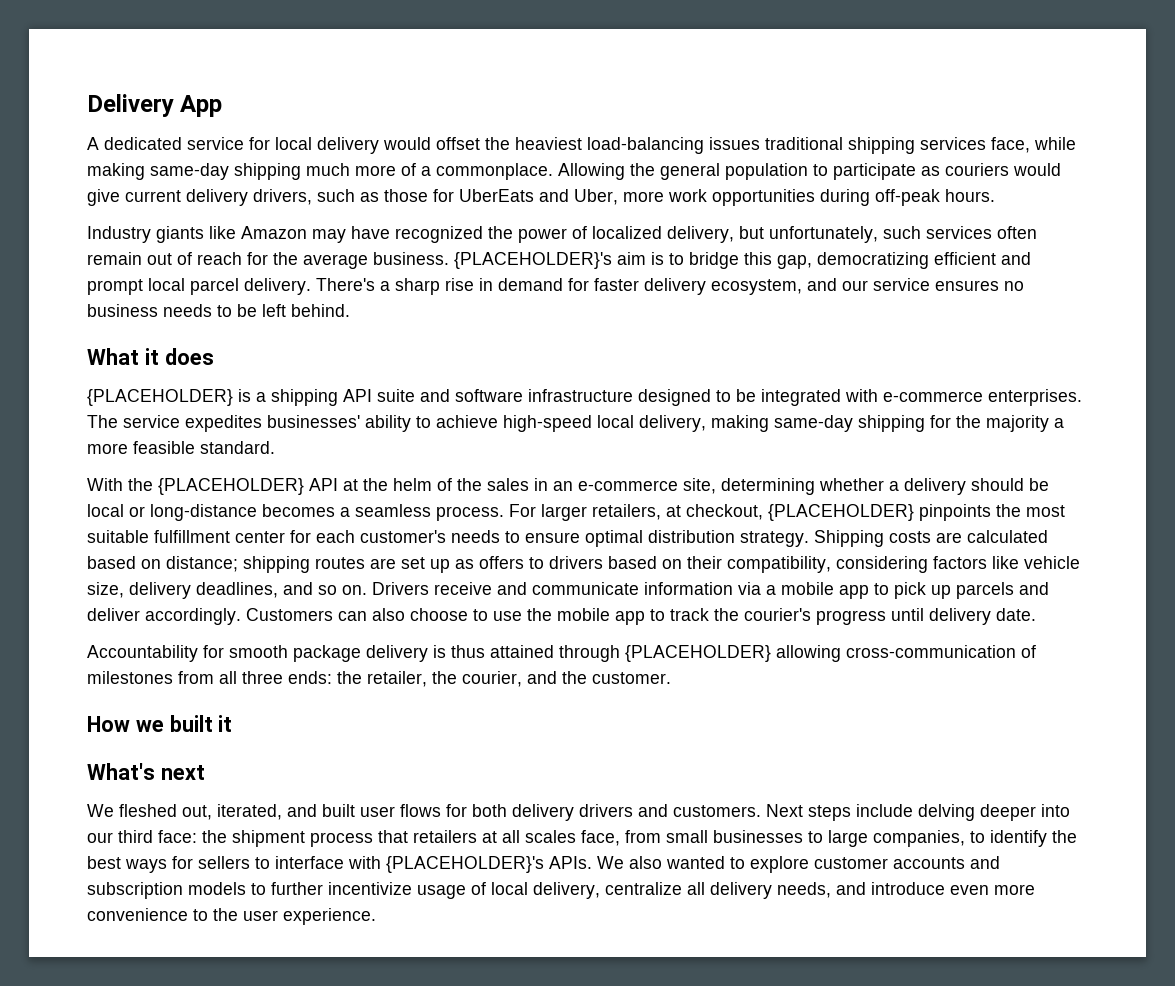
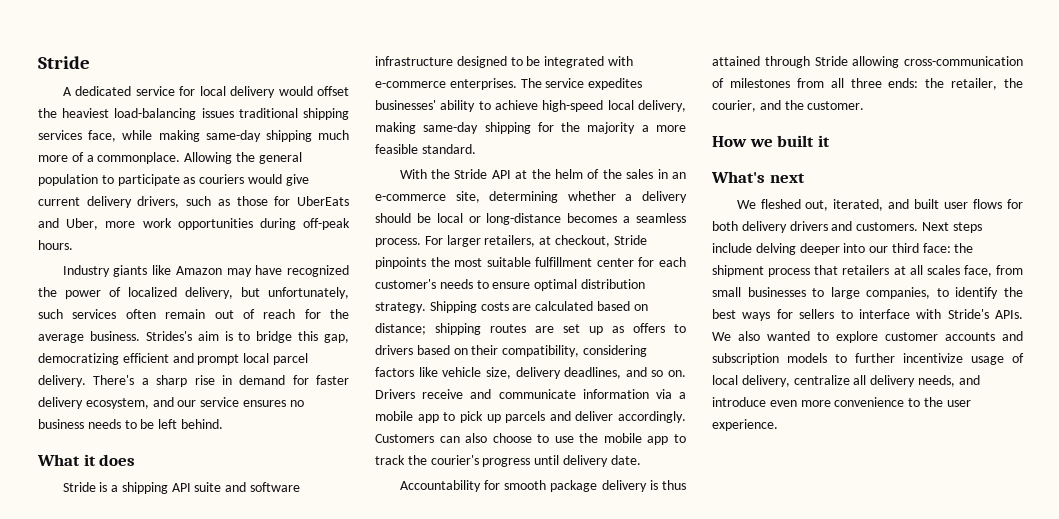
[87,94,223,117] Delivery App -> [38,56,90,69] Stride
[454,252,612,269] {PLACEHOLDER}'s -> [145,331,192,341] Strides's
[87,389,233,406] {PLACEHOLDER} -> [62,482,96,492] Stride
[158,478,304,495] {PLACEHOLDER} -> [454,169,488,179] Stride
[768,504,914,521] {PLACEHOLDER} -> [613,235,647,245] Stride
[625,645,771,662] {PLACEHOLDER} -> [814,56,848,66] Stride
[386,856,544,873] {PLACEHOLDER}'s -> [947,309,989,319] Stride's

